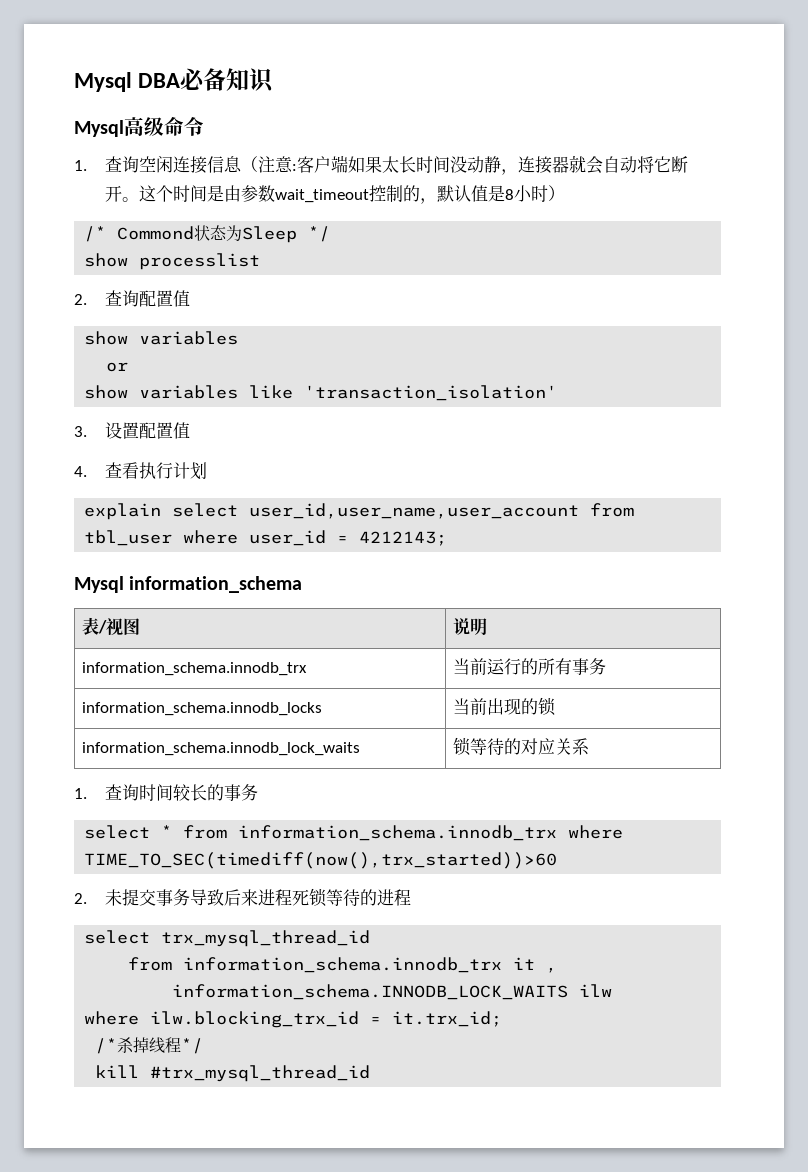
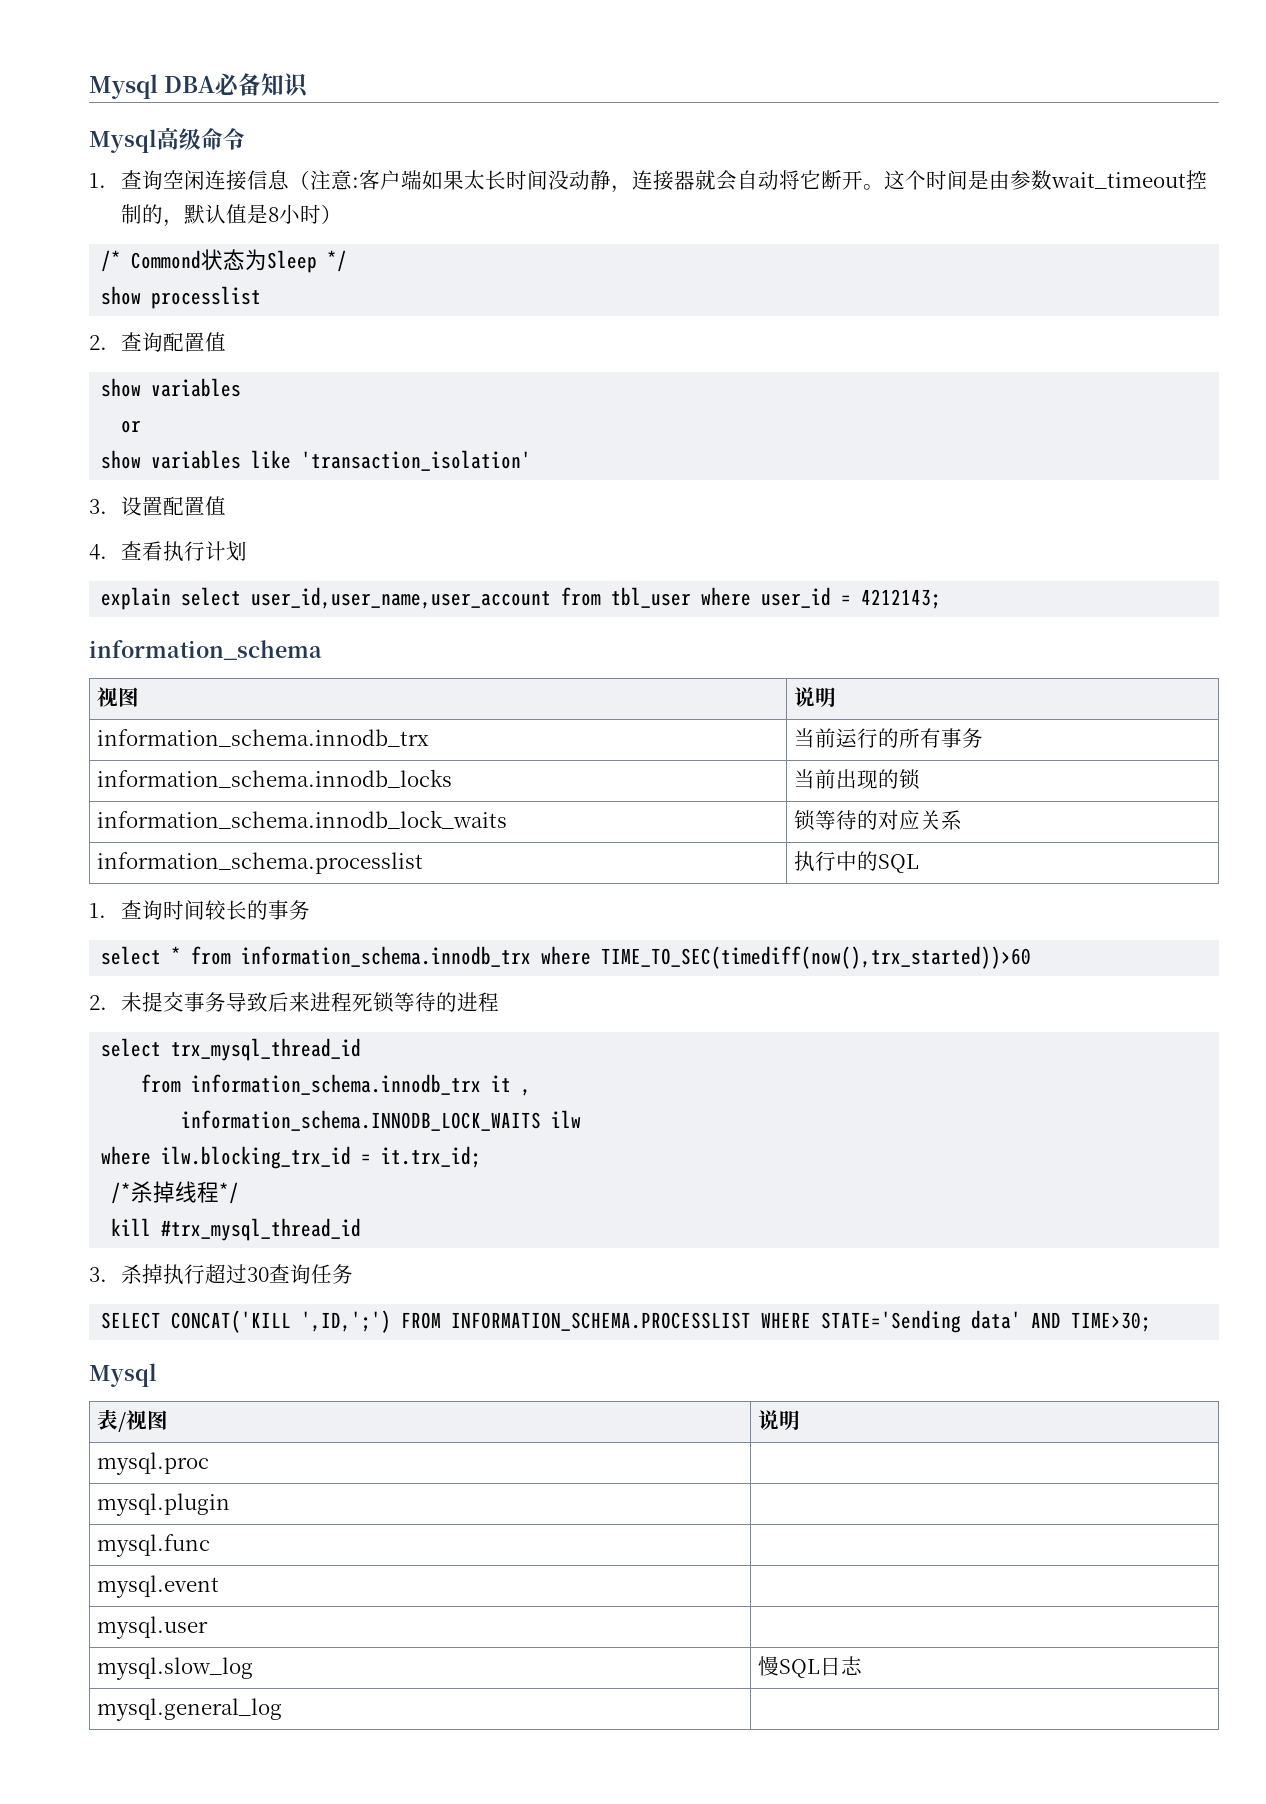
[74,576,124,593] Mysql -> (942, 599) none
[81,617,107,635] 表/ -> (322, 650) none
(589, 746) none -> [97,852,424,874] [794,851,920,873] // information_schema.processlist | 执行中的SQL
(371, 1073) none -> [89,1264,354,1285] [101,1310,1152,1333] [89,1363,157,1387] [97,1409,169,1432] [758,1410,801,1430] [97,1452,210,1475] [97,1493,231,1516] [97,1534,211,1557] [97,1575,220,1598] [97,1616,209,1639] [97,1657,254,1680] [758,1656,863,1678] [97,1698,283,1721] // 3.杀掉执行超过30查询任务 // SELECT CONCAT('KILL ',ID,';') FROM INFORMATION_SCHEMA.PROCESSLIST WHERE STATE='Sending data' AND TIME>30; // Mysql // 表/视图 | 说明 // mysql.proc | // mysql.plugin | // mysql.func | // mysql.event | // mysql.user | // mysql.slow_log | 慢SQL日志 // mysql.general_log |

